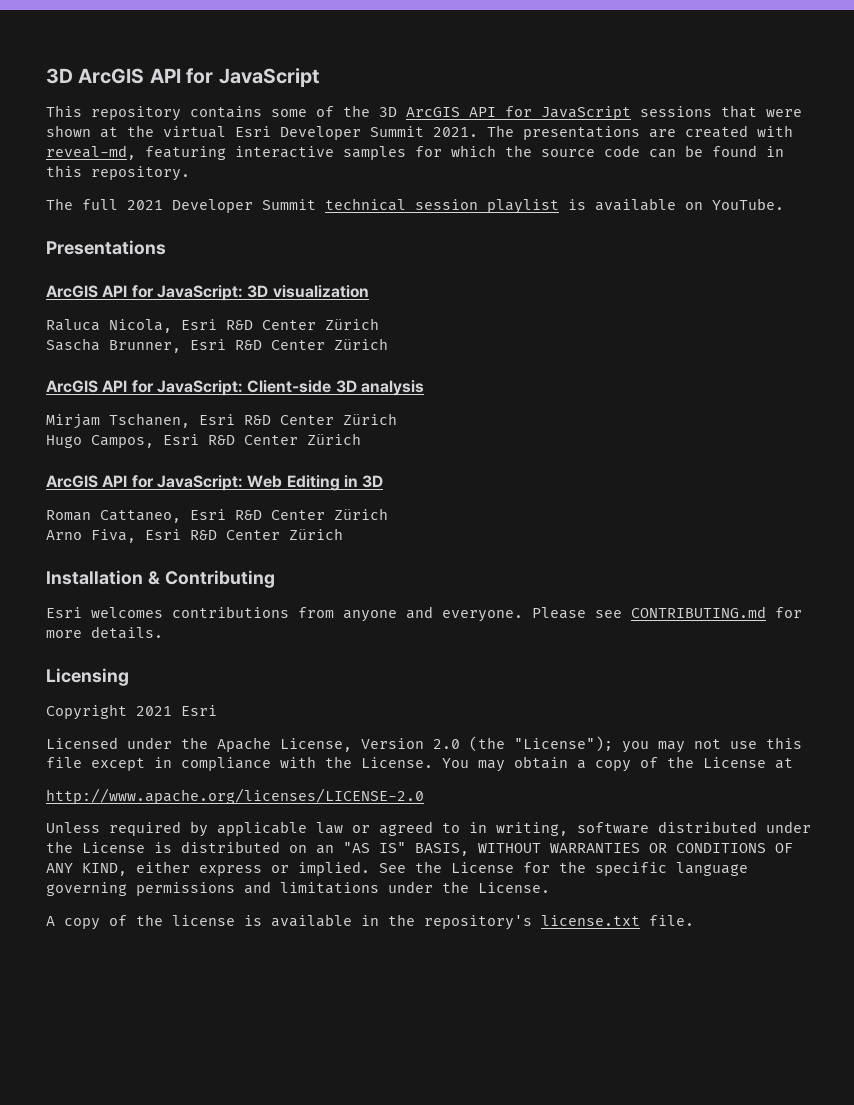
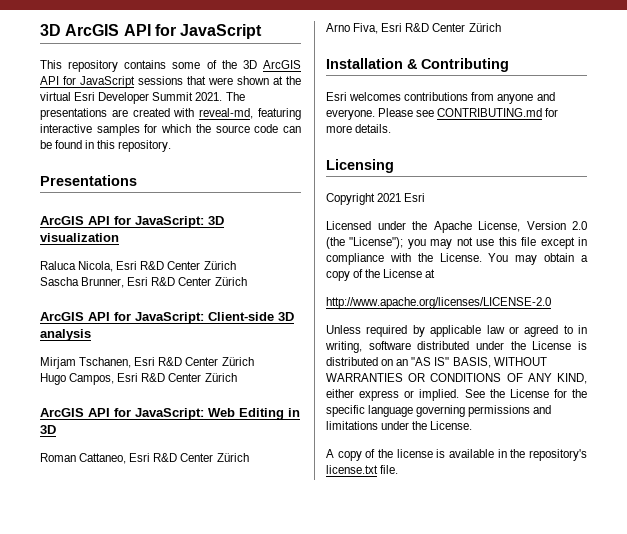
[46,198,784,214] // The full 2021 Developer Summit technical session playlist is available on YouTube. -> (172, 146) none

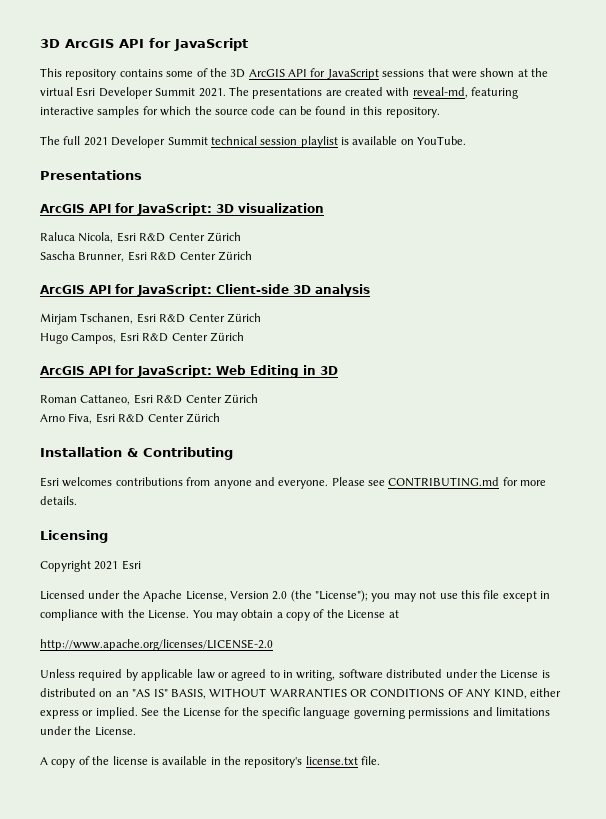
(172, 146) none -> [40,136,467,148] // The full 2021 Developer Summit technical session playlist is available on YouTube.

